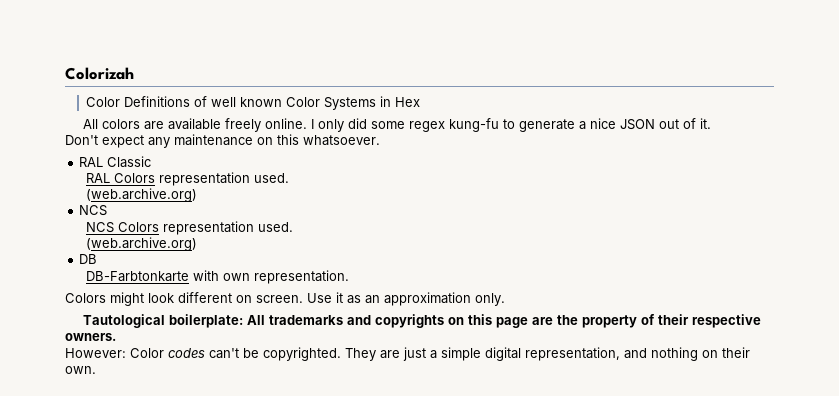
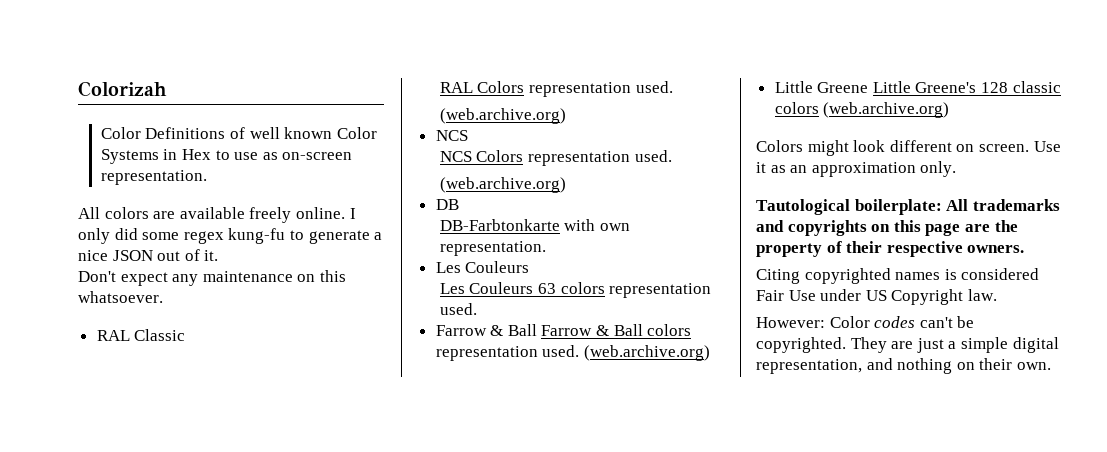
(420, 102) none -> [215,150,353,160] [100,170,207,185] to use as on-screen representation.
(349, 277) none -> [435,261,530,273] [439,282,712,298] [439,303,477,315] [435,324,692,336] [435,345,710,361] [774,81,1061,93] [774,102,950,118] // Les Couleurs // Les Couleurs 63 colors representation used. // Farrow & Ball Farrow & Ball colors representation used. (web.archive.org) // Little Greene Little Greene's 128 classic colors (web.archive.org)
(116, 337) none -> [756,268,1040,284] [756,289,997,305] // Citing copyrighted names is considered Fair Use under US Copyright law.

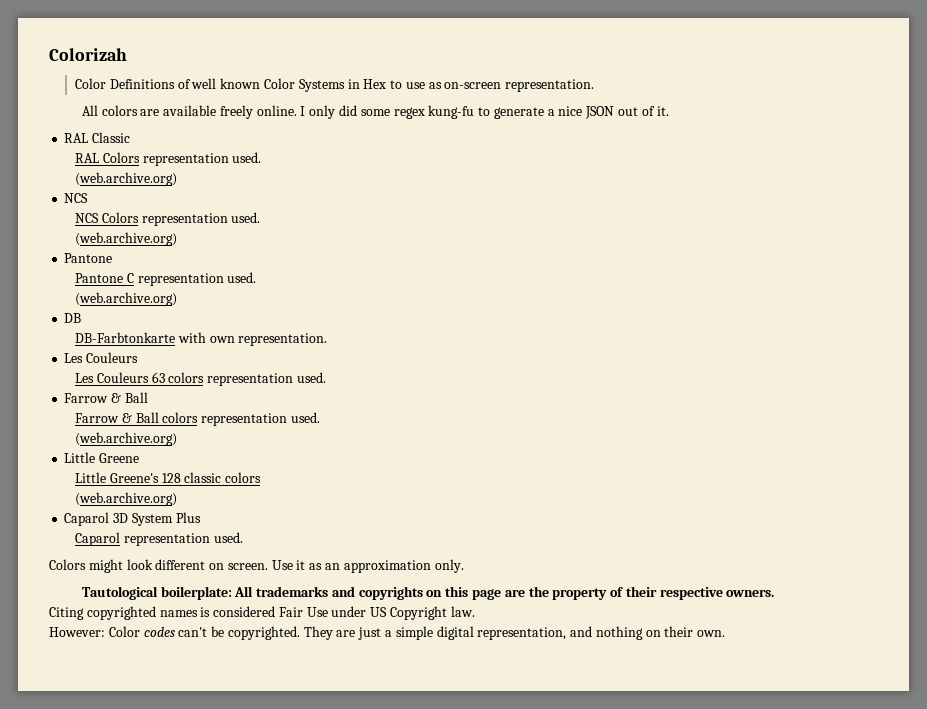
[78,270,346,286] [78,291,163,303] // Don't expect any maintenance on this whatsoever. -> (669, 111) none
(566, 185) none -> [64,253,113,263] [75,272,257,286] [75,292,178,306] // Pantone // Pantone C representation used. // (web.archive.org)
(537, 330) none -> (148, 397) //
(580, 351) none -> (320, 417) //
(869, 87) none -> (140, 458) //
[823,102,950,118] (web.archive.org) -> [75,492,178,506] [64,512,201,526] [75,532,243,546] // (web.archive.org) // Caparol 3D System Plus // Caparol representation used.

